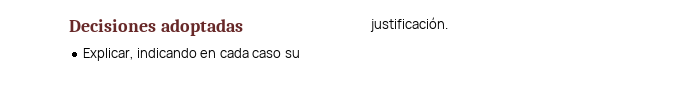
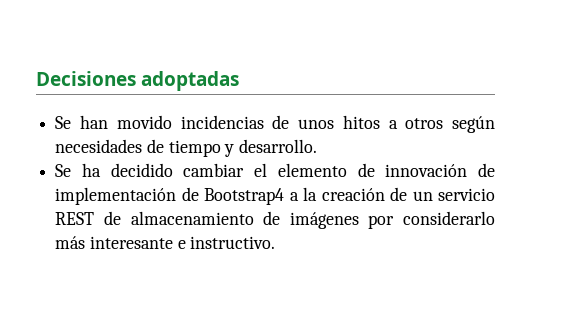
[83,48,300,61] [370,17,449,32] Explicar, indicando en cada caso su justificación. -> [55,115,495,133] [55,139,318,157] [55,163,495,177] [55,187,495,205] [55,211,495,229] [55,236,276,249] Se han movido incidencias de unos hitos a otros según necesidades de tiempo y desarrollo. // Se ha decidido cambiar el elemento de innovación de implementación de Bootstrap4 a la creación de un servicio REST de almacenamiento de imágenes por considerarlo más interesante e instructivo.

